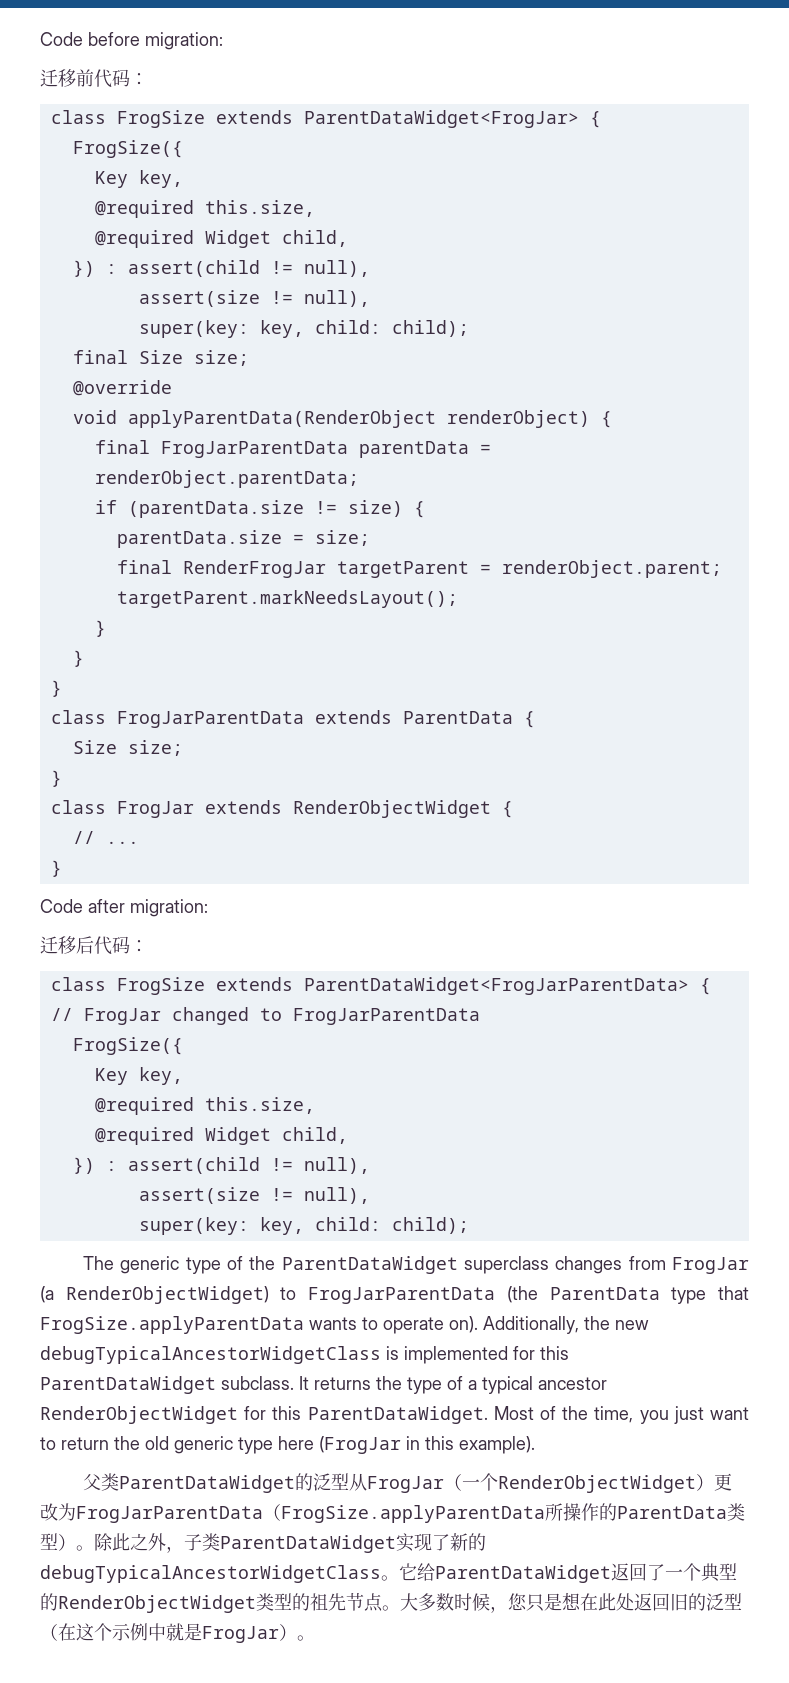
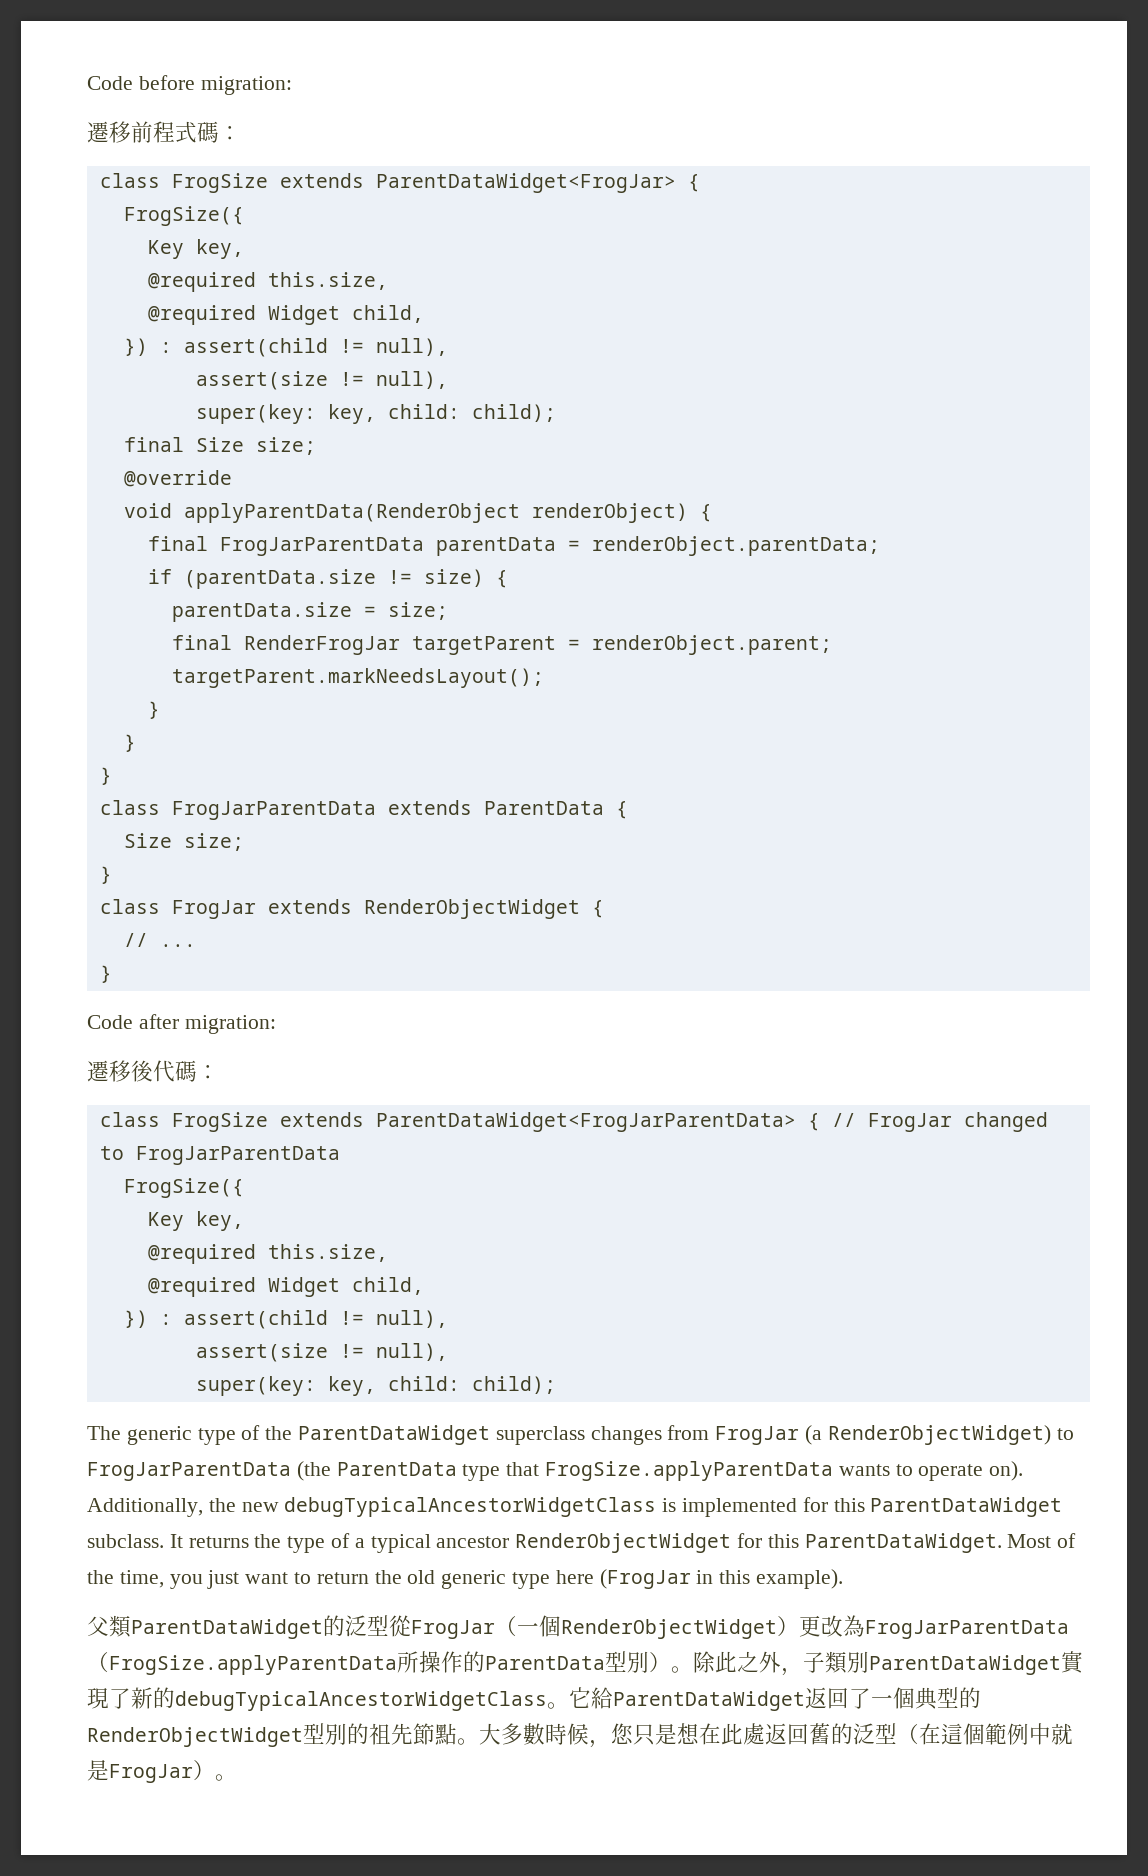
[40,69,130,88] 迁移前代码 -> [87,121,219,143] 遷移前程式碼
[40,936,130,955] 迁移后代码 -> [87,1060,197,1082] 遷移後代碼
[101,1473,120,1491] 类 -> [109,1615,131,1638] 類
[349,1473,368,1491] 从 -> [389,1615,411,1637] 從
[480,1473,499,1491] 个 -> [539,1615,561,1637] 個
[58,1503,76,1521] 为 -> [843,1615,865,1637] 為
[727,1503,745,1521] [40,1533,58,1550] 类型 -> [605,1651,649,1673] 型別
[202,1533,432,1553] 类ParentDataWidget实现 -> [825,1651,1084,1675] [87,1688,109,1709] 類別ParentDataWidget實現
[417,1563,435,1581] 给 -> [591,1687,613,1709] 給
[683,1563,701,1581] 个 -> [893,1687,915,1709] 個
[256,1593,472,1612] 类型的祖先节点。大多数时 -> [303,1723,567,1745] 型別的祖先節點。大多數時
[616,1593,688,1611] 处返回旧 -> [743,1723,831,1745] 處返回舊
[76,1623,131,1641] 这个示 -> [941,1723,1007,1745] 這個範

